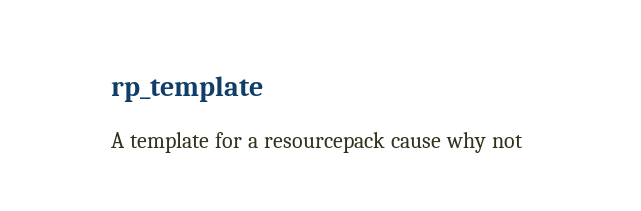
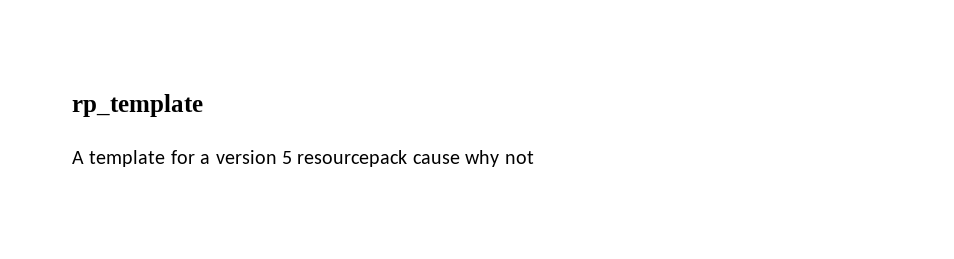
(258, 142) none -> [215,150,292,164] version 5

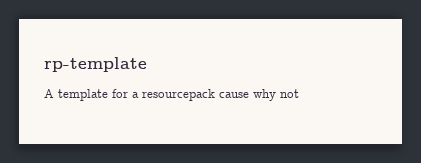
[72,94,203,117] rp_template -> [44,57,147,72] rp-template
[215,150,292,164] version 5 -> (139, 95) none

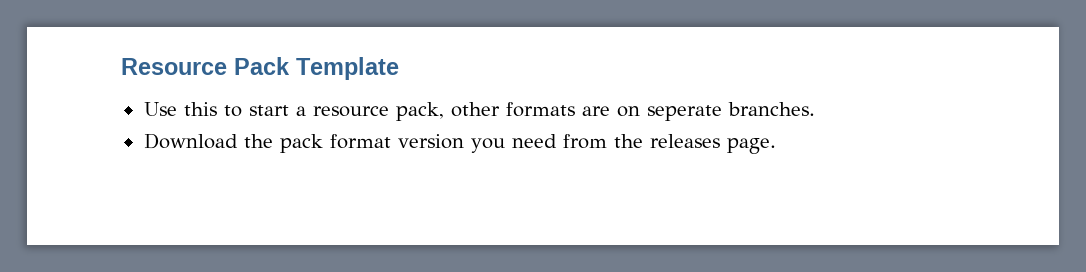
[44,57,147,72] [44,89,299,101] rp-template // A template for a resourcepack cause why not -> [121,57,399,80] [143,102,815,121] [143,133,776,154] Resource Pack Template // Use this to start a resource pack, other formats are on seperate branches. // Download the pack format version you need from the releases page.

